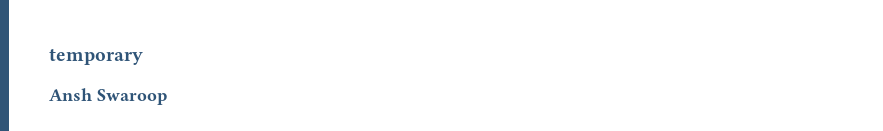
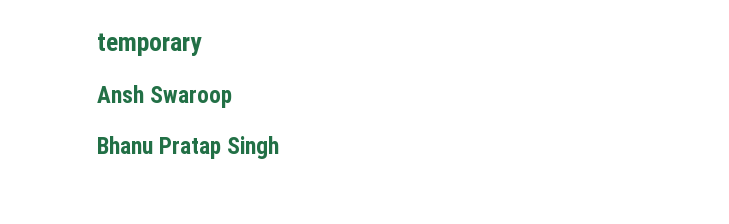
(167, 97) none -> [97,136,280,159] // Bhanu Pratap Singh

